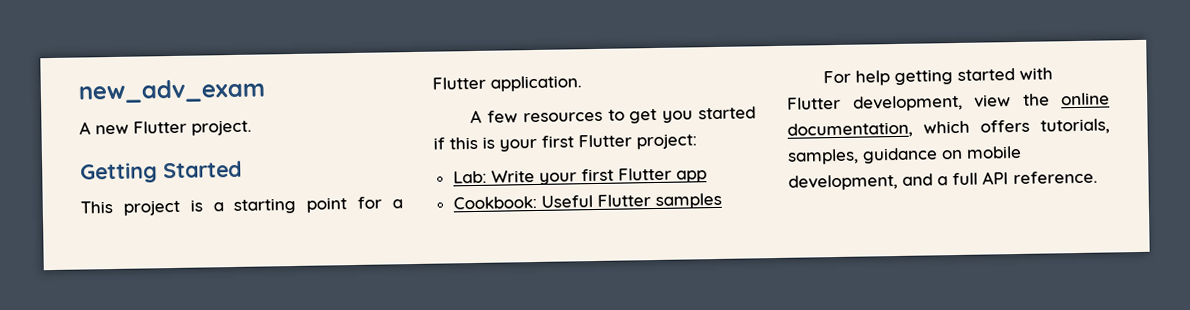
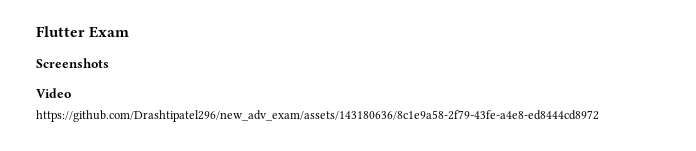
[78,78,266,104] [79,119,252,136] [80,160,242,184] [80,196,403,216] [432,75,582,92] [470,106,756,124] [433,133,697,152] [452,167,707,185] [452,192,722,210] [823,67,1054,86] [787,92,1110,112] [787,118,1110,139] [787,145,1022,165] [788,170,1098,191] new_adv_exam // A new Flutter project. // Getting Started // This project is a starting point for a Flutter application. // A few resources to get you started if this is your first Flutter project: // Lab: Write your first Flutter app // Cookbook: Useful Flutter samples // For help getting started with Flutter development, view the online documentation, which offers tutorials, samples, guidance on mobile development, and a full API reference. -> [36,26,130,38] [36,58,109,68] [36,88,71,98] [36,110,599,122] Flutter Exam // Screenshots // Video // https://github.com/Drashtipatel296/new_adv_exam/assets/143180636/8c1e9a58-2f79-43fe-a4e8-ed8444cd8972

